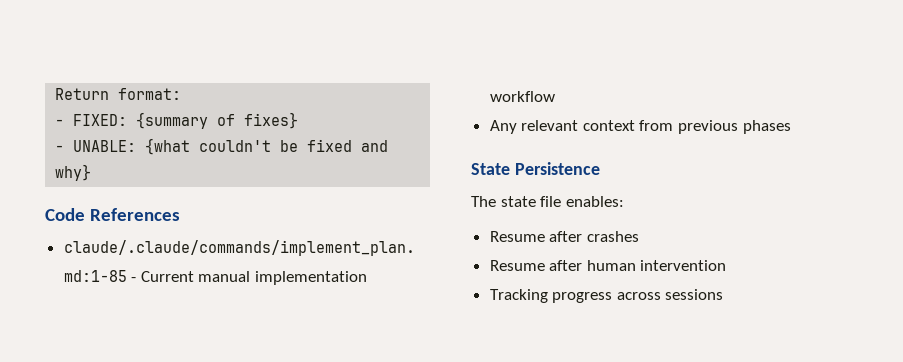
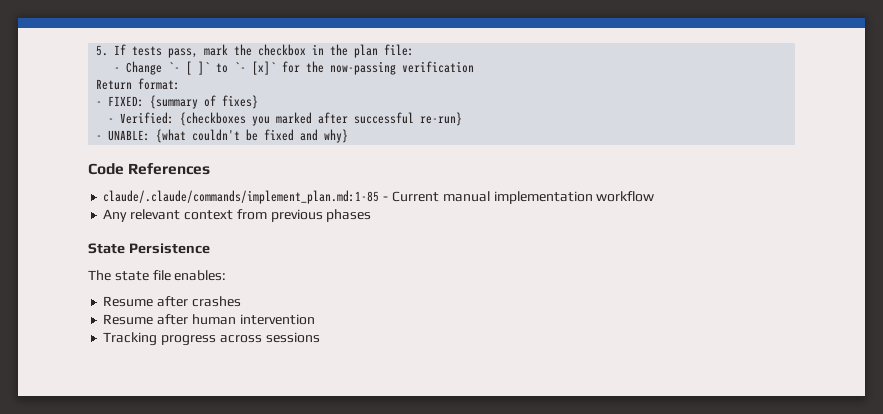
(55, 94) none -> [96,44,415,58] [114,61,475,75] 5. If tests pass, mark the checkbox in the plan file: // - Change `- [ ]` to `- [x]` for the now-passing verification //
(299, 120) none -> [108,112,463,126] // - Verified: {checkboxes you marked after successful re-run}

